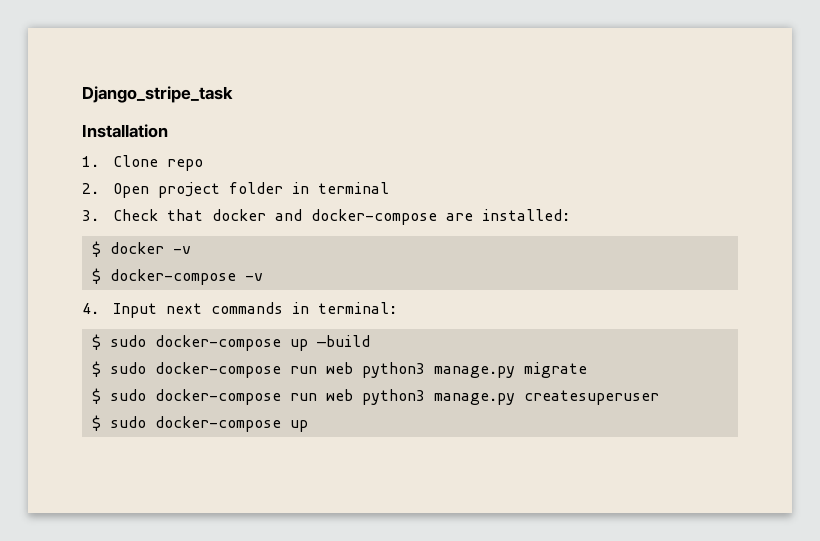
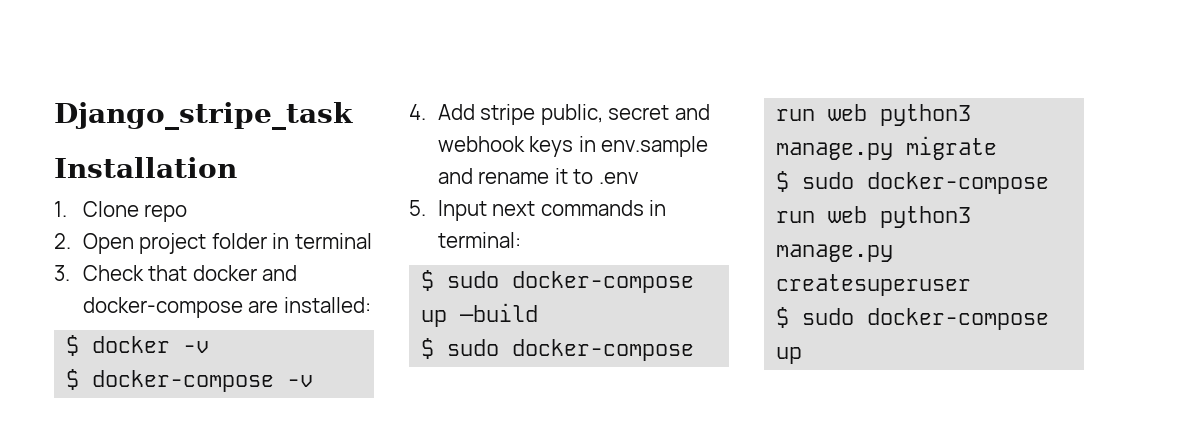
(99, 308) none -> [437,104,710,125] [437,136,709,157] [437,168,638,184] [409,200,426,216] Add stripe public, secret and webhook keys in env.sample and rename it to .env // 5.

